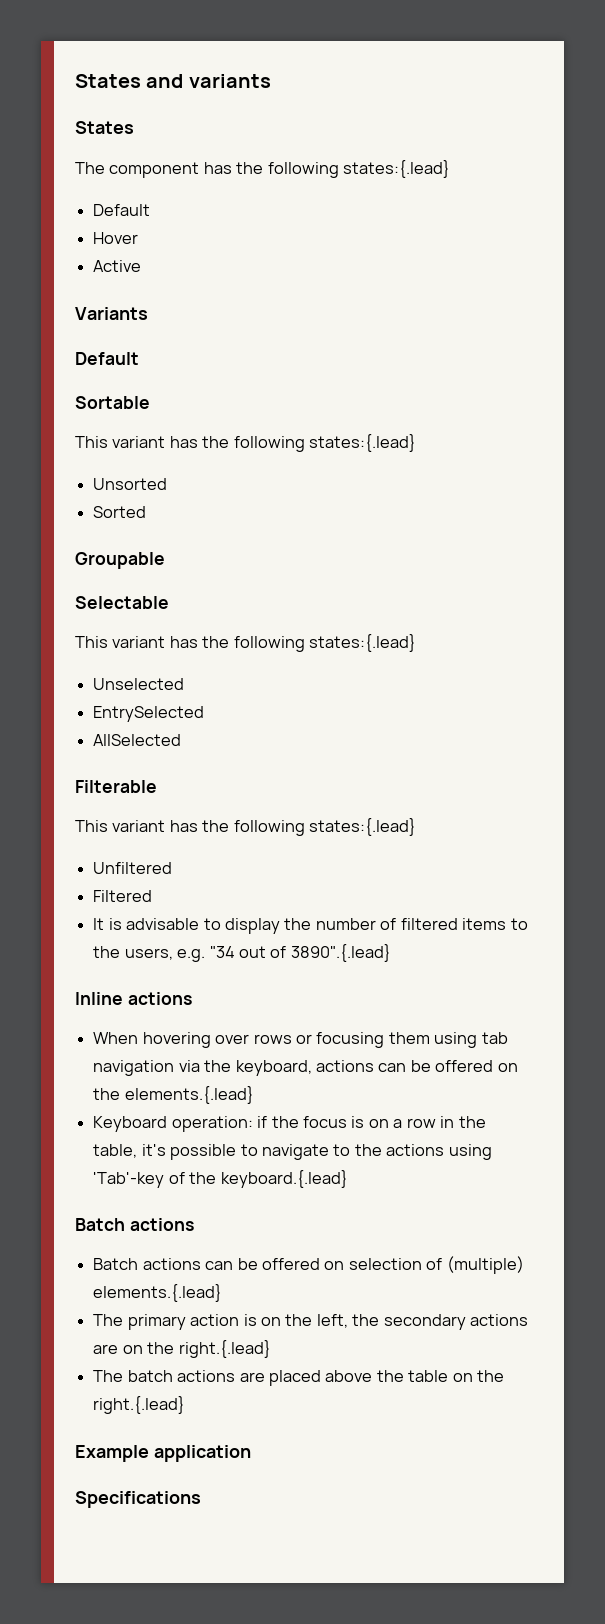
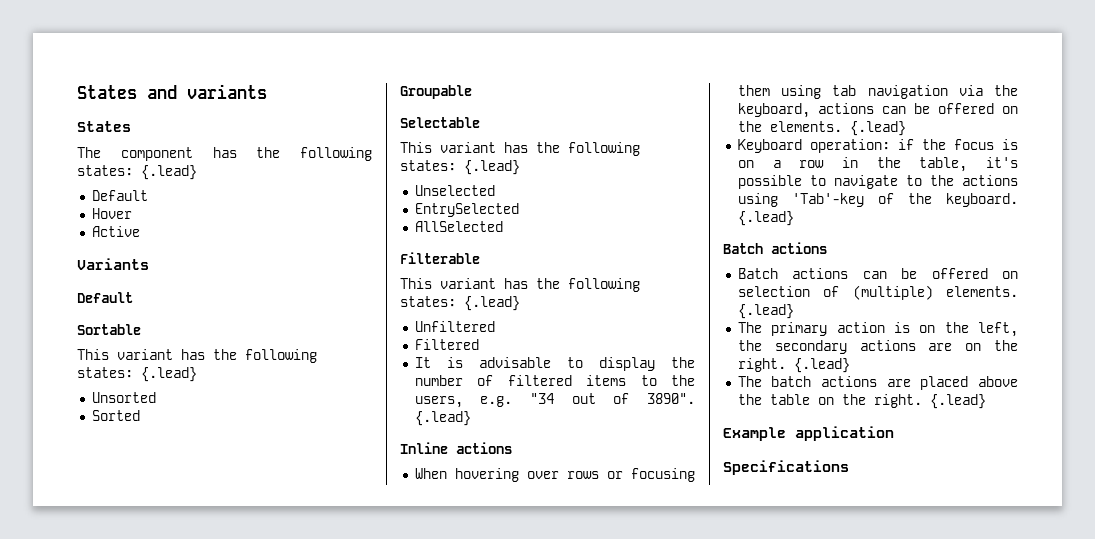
[343,160,451,178] states:{.lead} -> [77,165,197,180] states: {.lead}
[309,434,417,452] states:{.lead} -> [77,367,197,382] states: {.lead}
[309,634,417,652] states:{.lead} -> [400,160,520,175] states: {.lead}
[309,818,417,836] states:{.lead} -> [400,296,520,311] states: {.lead}
[290,944,391,962] 3890".{.lead} -> [647,393,695,404] [414,411,471,426] 3890". {.lead}
[124,1086,254,1104] elements.{.lead} -> [769,121,906,136] elements. {.lead}
[220,1170,348,1188] keyboard.{.lead} -> [946,193,1018,207] [737,211,794,226] keyboard. {.lead}
[93,1284,223,1302] elements.{.lead} -> [946,286,1018,297] [737,304,794,319] elements. {.lead}
[178,1340,271,1358] right.{.lead} -> [737,358,850,373] right. {.lead}
[93,1396,186,1414] right.{.lead} -> [873,394,986,409] right. {.lead}

